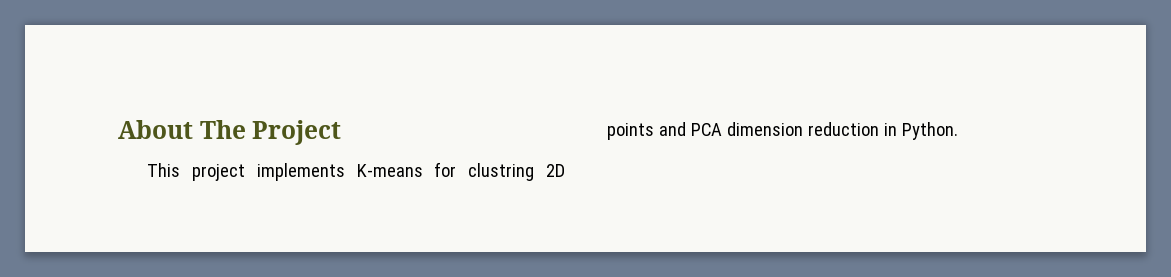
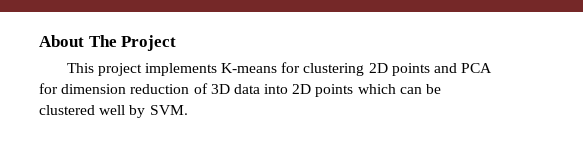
[468,163,535,181] clustring -> [303,63,365,76] clustering
(722, 129) none -> [39,83,58,94] for
[883,122,958,140] in Python. -> [193,83,442,97] [39,105,188,118] of 3D data into 2D points which can be clustered well by SVM.

